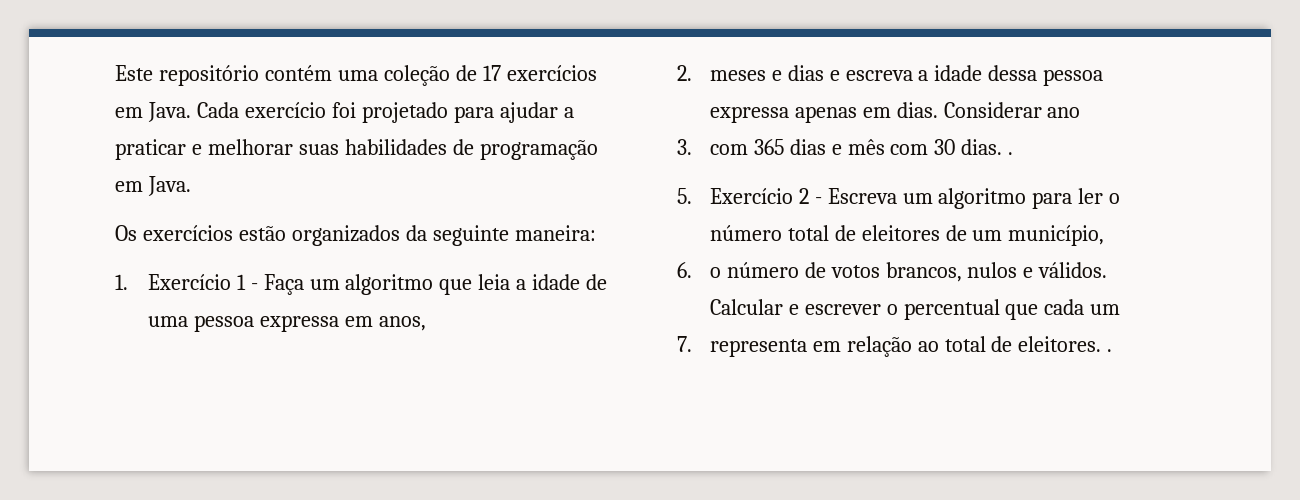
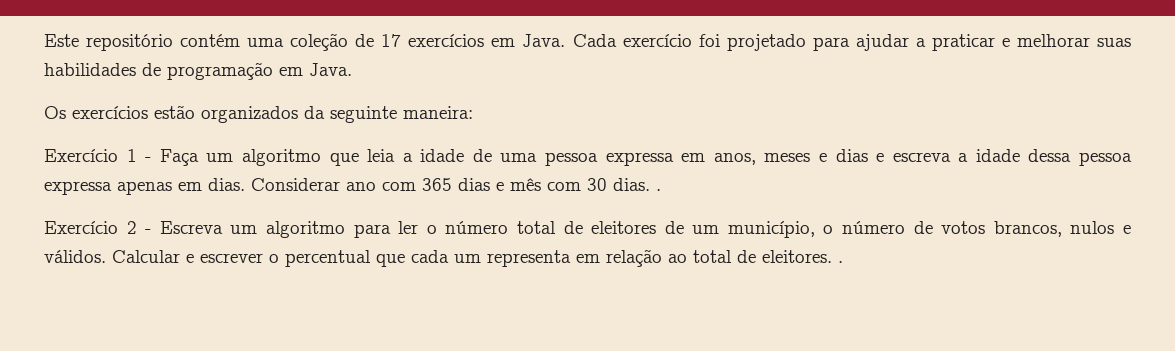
[115,274,128,290] 1. -> (473, 112) none
[677,65,692,81] // 2. -> (756, 159) none
[677,139,692,155] // 3. -> (376, 186) none
[677,188,692,204] 5. -> (661, 190) none
[677,262,692,278] // 6. -> (815, 229) none
[677,336,692,352] // 7. -> (481, 258) none

